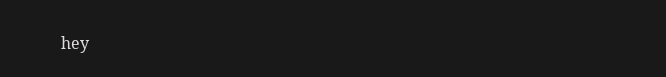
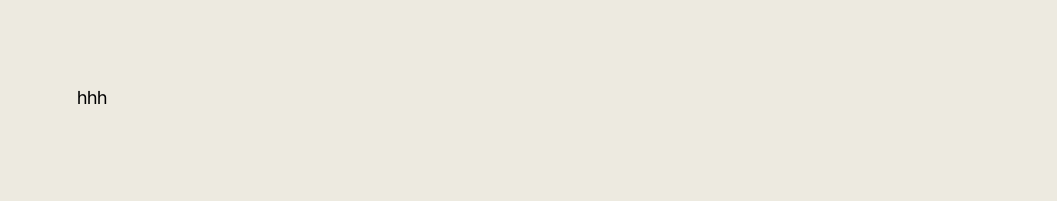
[61,36,90,53] hey -> [77,90,107,104] hhh

